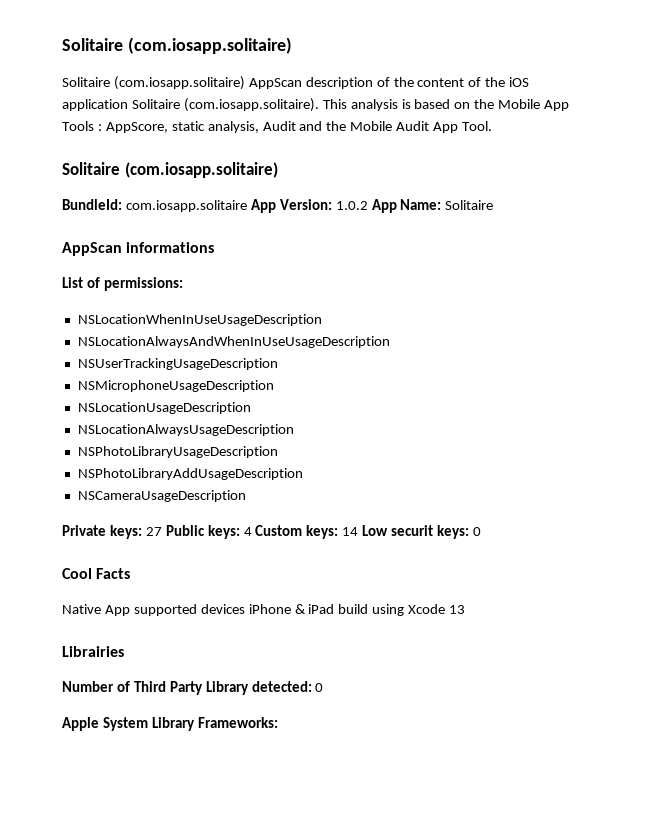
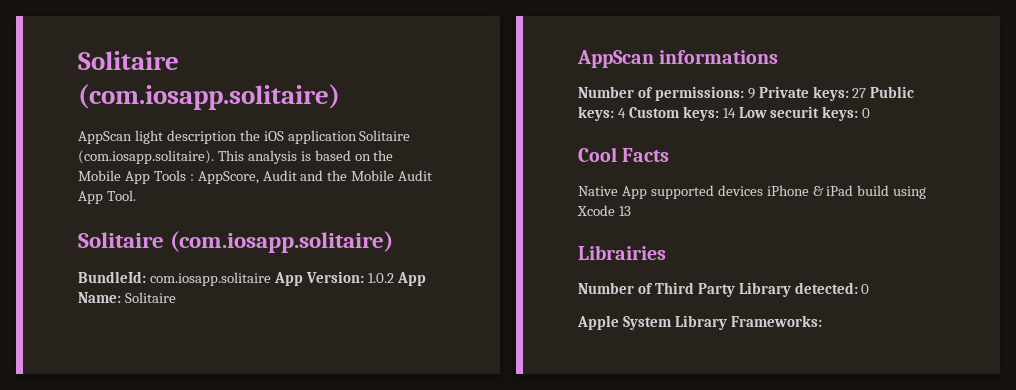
[62,37,292,54] [62,76,482,90] Solitaire (com.iosapp.solitaire) // Solitaire (com.iosapp.solitaire) AppScan description of the content of -> [78,51,179,70] [78,84,340,110] [78,130,237,144] Solitaire (com.iosapp.solitaire) // AppScan light description
[171,121,259,133] static analysis, -> (259, 177) none
[62,277,83,288] List -> [578,86,634,98] Number
[77,314,322,326] [77,336,390,348] [77,358,278,370] [77,380,274,392] [77,402,251,414] [77,424,294,436] [77,446,278,458] [77,468,303,480] [77,490,246,502] // NSLocationWhenInUseUsageDescription // NSLocationAlwaysAndWhenInUseUsageDescription // NSUserTrackingUsageDescription // NSMicrophoneUsageDescription // NSLocationUsageDescription // NSLocationAlwaysUsageDescription // NSPhotoLibraryUsageDescription // NSPhotoLibraryAddUsageDescription // NSCameraUsageDescription // -> [747,88,755,99] 9

